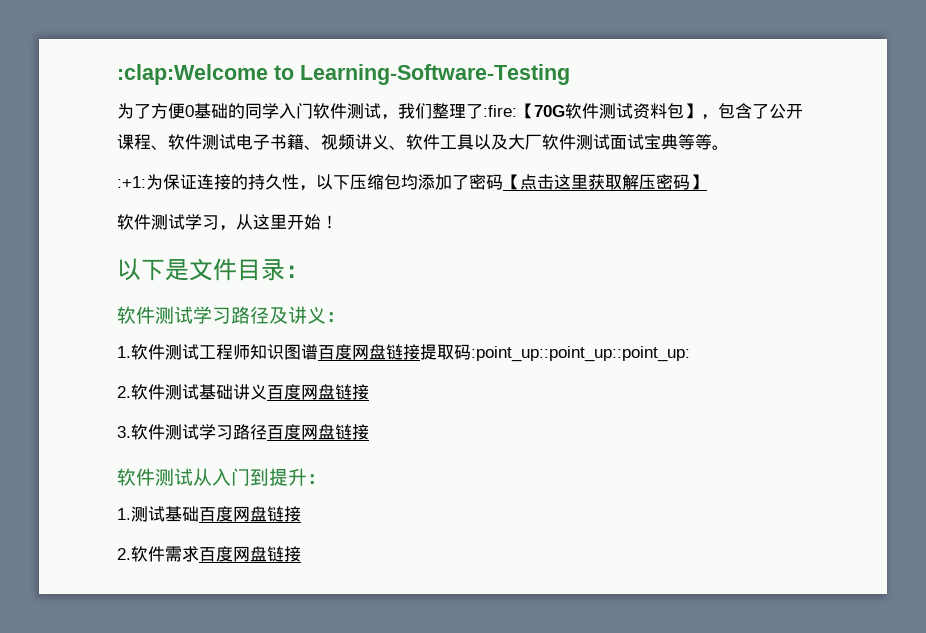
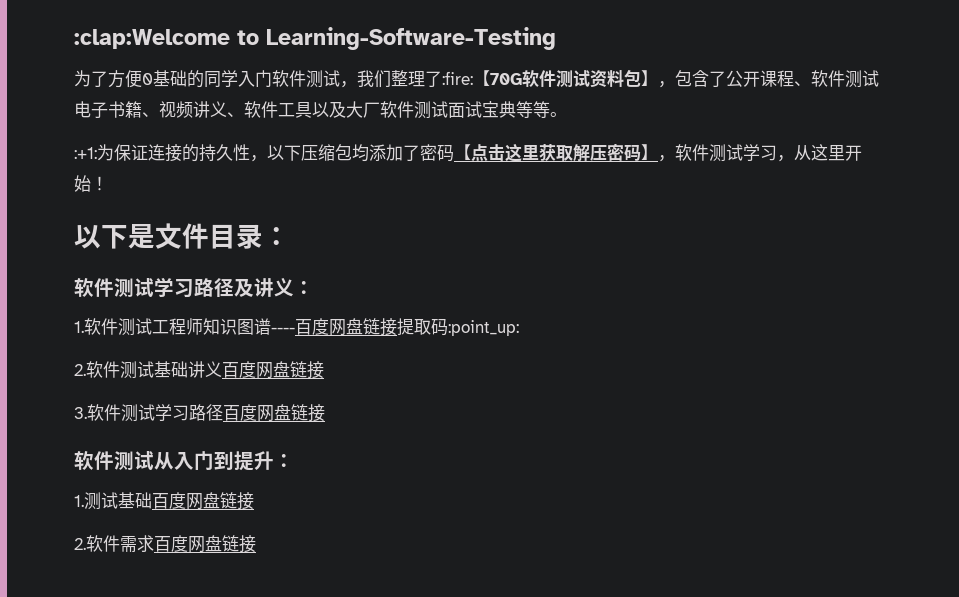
(707, 182) // -> [658,155,675,162] ，
(318, 352) none -> [271,327,295,333] ----
[471,346,690,362] :point_up::point_up::point_up: -> [448,320,519,336] :point_up:

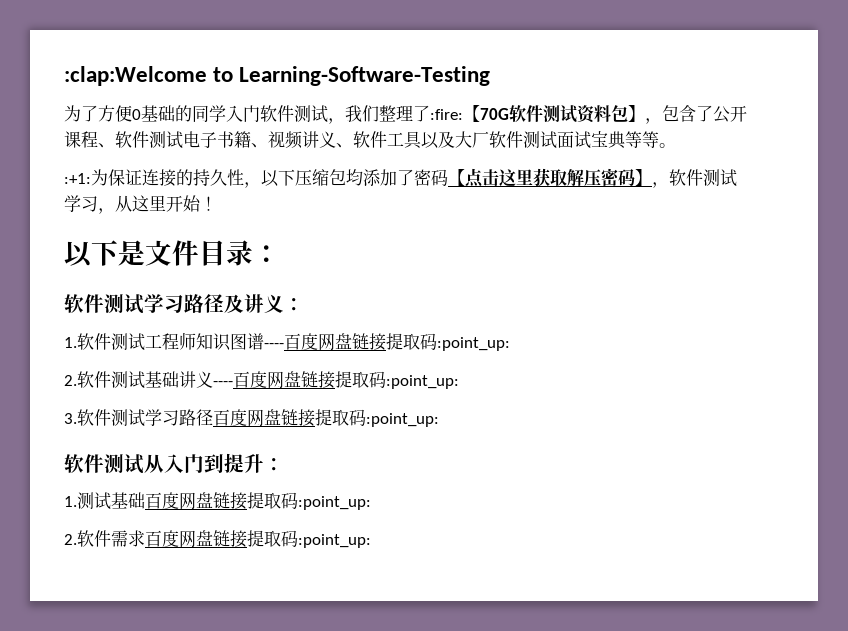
[222,361,324,379] 百度网盘链接 -> [213,371,459,389] ----百度网盘链接提取码:point_up:
(325, 413) none -> [315,409,439,427] 提取码:point_up:
(254, 501) none -> [247,492,371,510] 提取码:point_up:
(256, 544) none -> [247,530,371,548] 提取码:point_up:

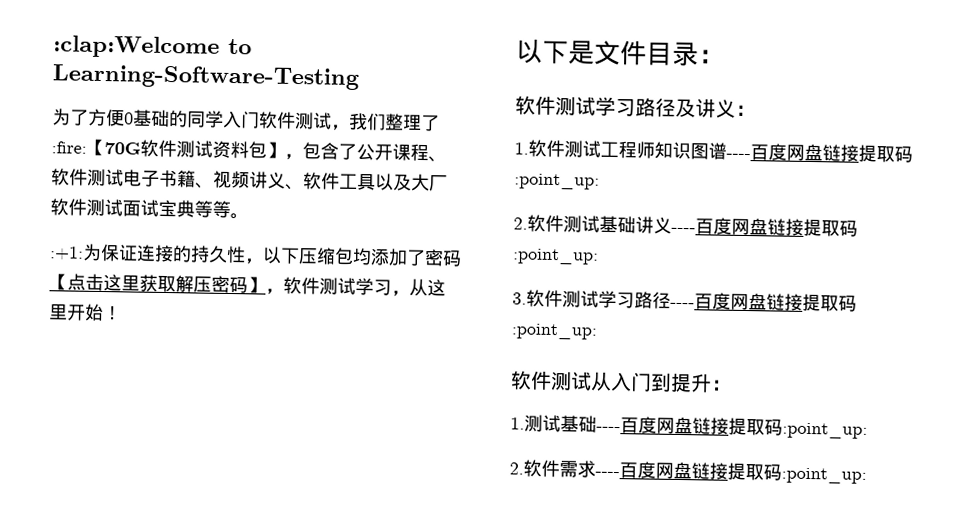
(213, 417) none -> [670,302,695,308] ----
(145, 500) none -> [596,426,621,432] ----
(145, 538) none -> [595,471,620,477] ----

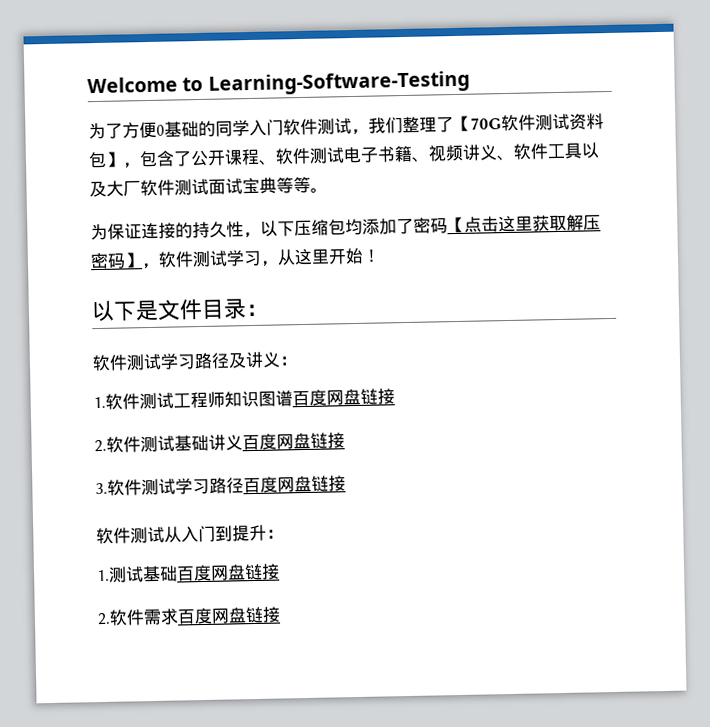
[53,35,220,59] :clap:Welcome -> [87,76,178,94] Welcome
[51,141,87,154] :fire: -> (454, 125) none
[49,246,84,260] :+1: -> (328, 190) none
[726,143,913,163] [514,173,600,190] ----百度网盘链接提取码:point_up: -> [292,388,395,407] 百度网盘链接
[671,217,858,237] [512,248,599,265] ----百度网盘链接提取码:point_up: -> [242,432,345,451] 百度网盘链接
[670,292,857,312] [511,323,598,340] ----百度网盘链接提取码:point_up: -> [243,475,346,494] 百度网盘链接
[596,416,868,439] ----百度网盘链接提取码:point_up: -> [176,563,280,582] 百度网盘链接
[595,461,867,484] ----百度网盘链接提取码:point_up: -> [177,606,281,625] 百度网盘链接

